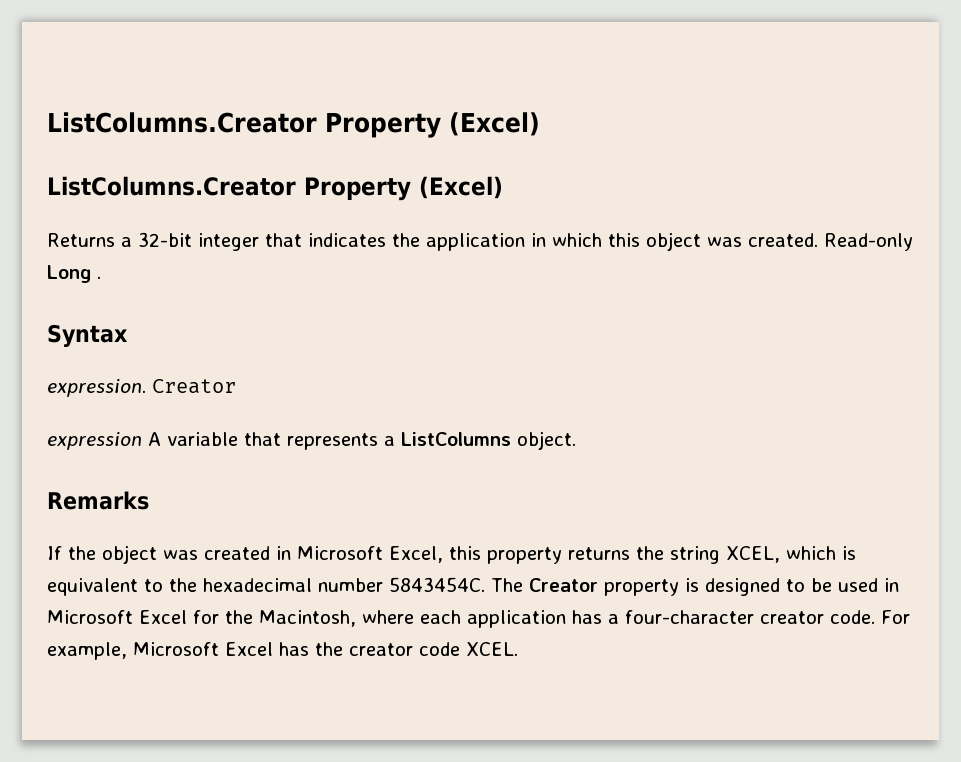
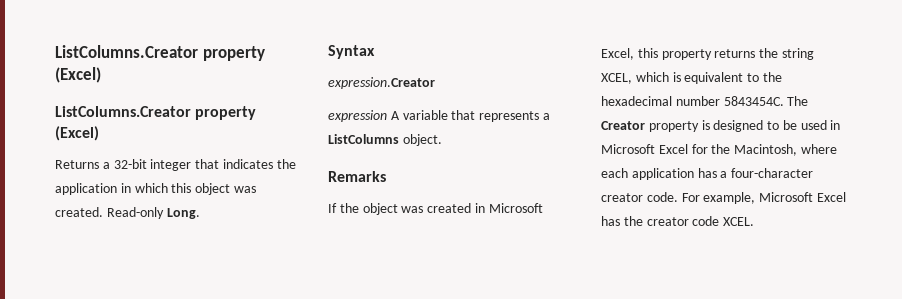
[47,112,441,138] ListColumns.Creator Property -> [55,45,265,61] ListColumns.Creator property
[304,177,411,201] Property -> [195,106,257,120] property
[47,265,101,283] Long . -> [166,208,200,219] Long.
[47,379,236,397] expression. Creator -> [328,77,435,89] expression.Creator

